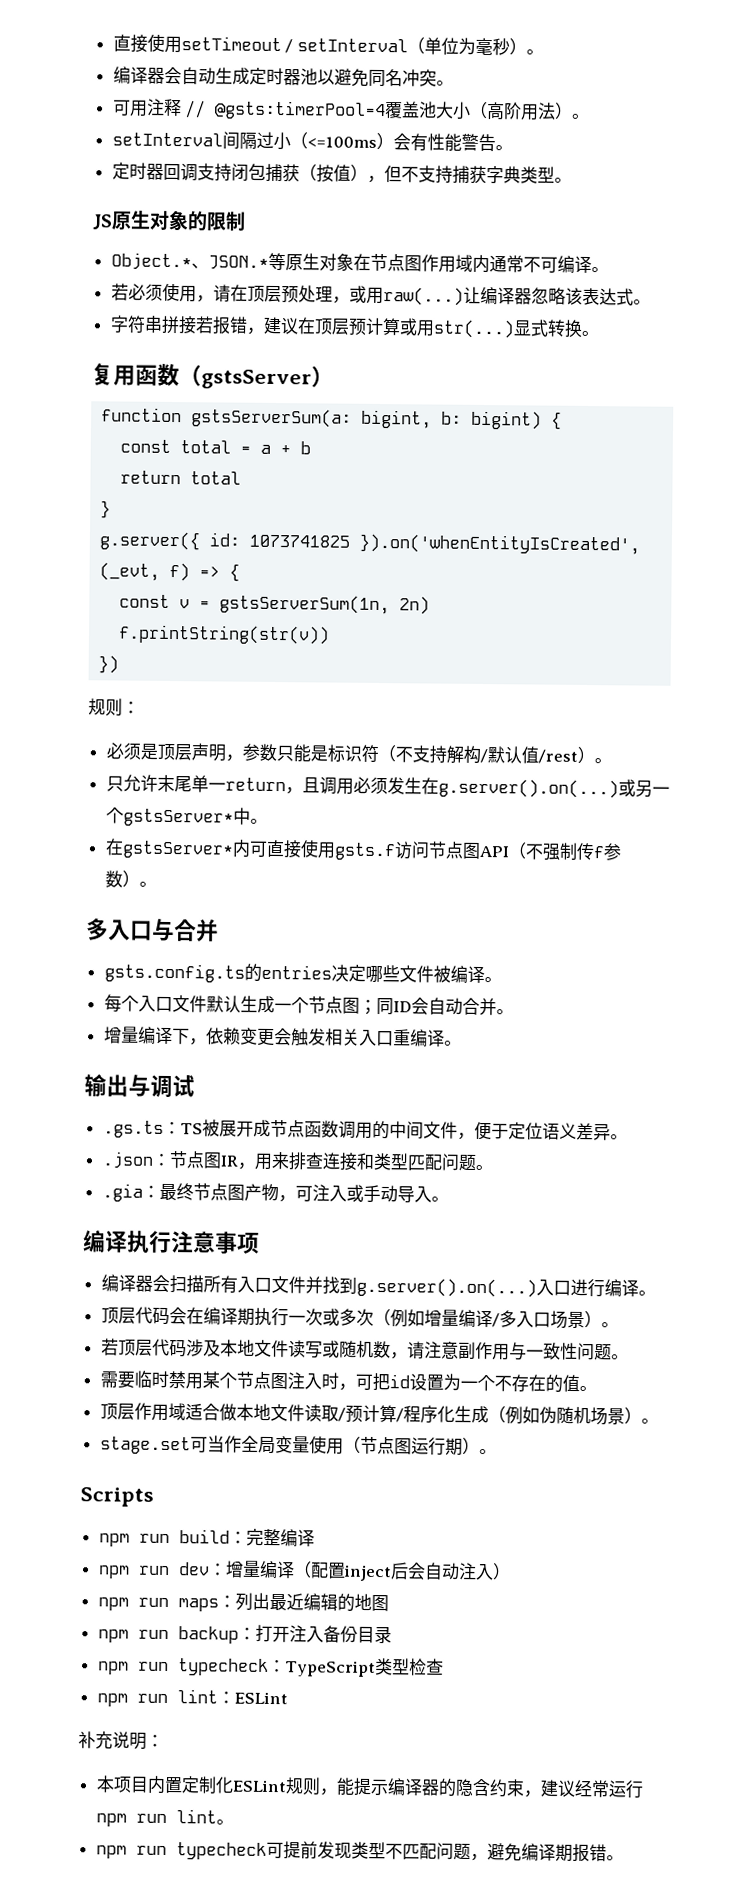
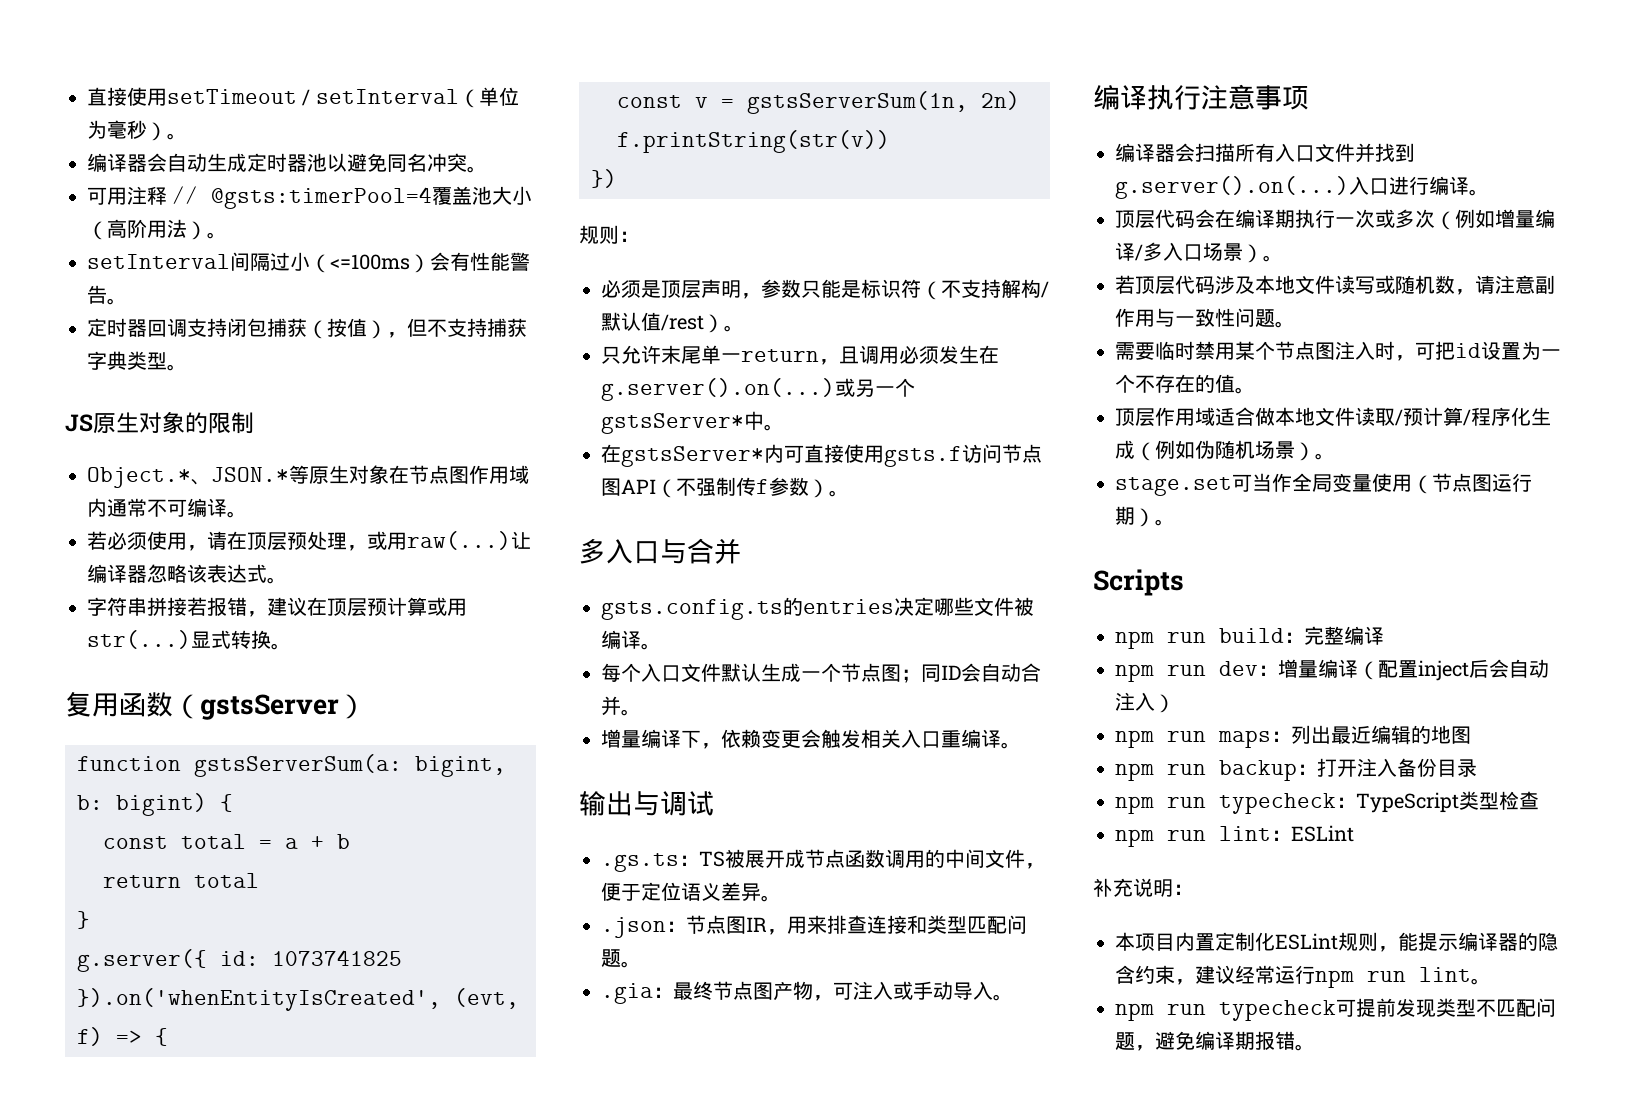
[99,562,161,581] (_evt, -> [454,988,519,1009] (evt,

